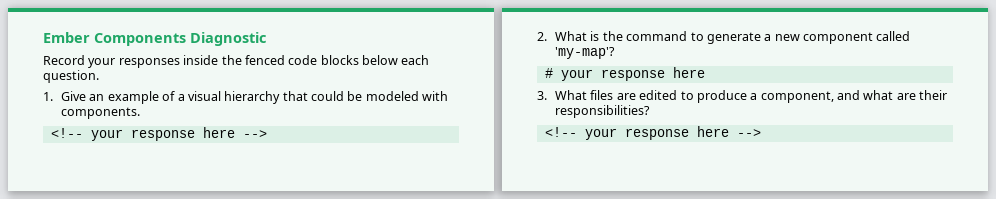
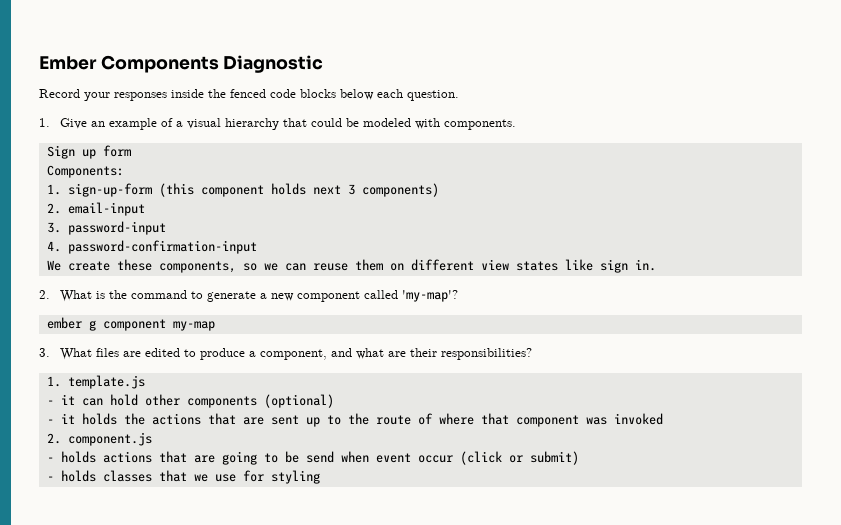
[50,127,267,141] <!-- your response here --> -> [46,145,131,159] [46,165,124,178] [46,183,439,197] [46,202,145,216] [46,221,166,235] [46,240,257,254] [46,259,656,273] Sign up form // Components: // 1. sign-up-form (this component holds next 3 components) // 2. email-input // 3. password-input // 4. password-confirmation-input // We create these components, so we can reuse them on different view states like sign in.
[544,67,705,81] # your response here -> [46,317,215,331] ember g component my-map
[544,126,761,140] <!-- your response here --> -> [46,375,145,389] [46,394,334,408] [46,413,663,427] [46,432,152,446] [46,451,579,465] [46,470,320,484] 1. template.js // - it can hold other components (optional) // - it holds the actions that are sent up to the route of where that component was invoked // 2. component.js // - holds actions that are going to be send when event occur (click or submit) // - holds classes that we use for styling

